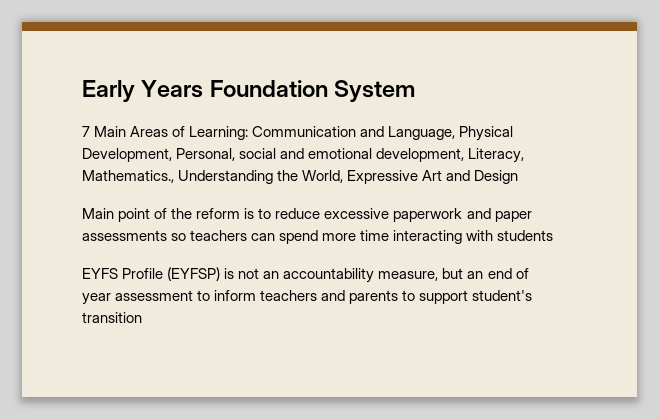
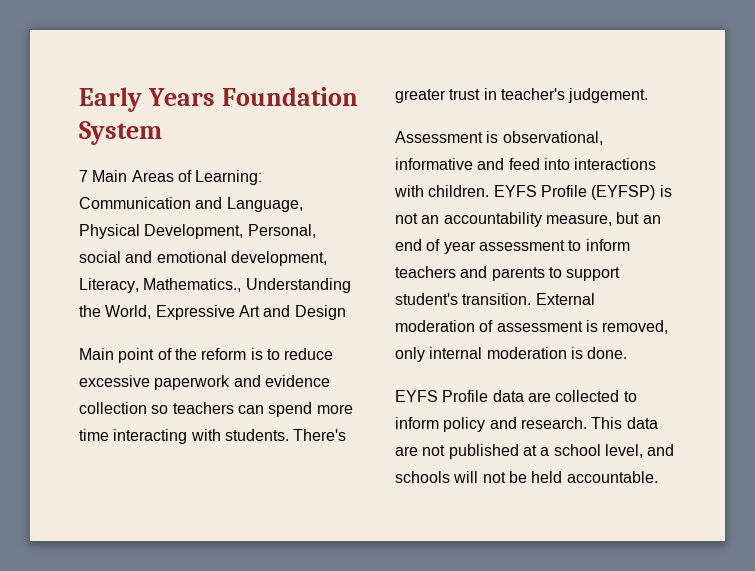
[494,211,532,222] [82,230,167,241] paper assessments -> [264,375,330,387] [79,402,147,414] evidence collection
[497,230,554,241] students // -> [224,429,347,441] [395,88,649,103] [395,131,603,145] [395,158,657,170] [394,185,490,197] students. There's greater trust in teacher's judgement. // Assessment is observational, informative and feed into interactions with children.
[82,312,142,323] transition -> [462,293,595,305] [395,320,669,334] [395,347,628,362] [395,390,637,402] [395,417,658,432] [395,444,675,459] [395,471,658,483] transition. External moderation of assessment is removed, only internal moderation is done. // EYFS Profile data are collected to inform policy and research. This data are not published at a school level, and schools will not be held accountable.

